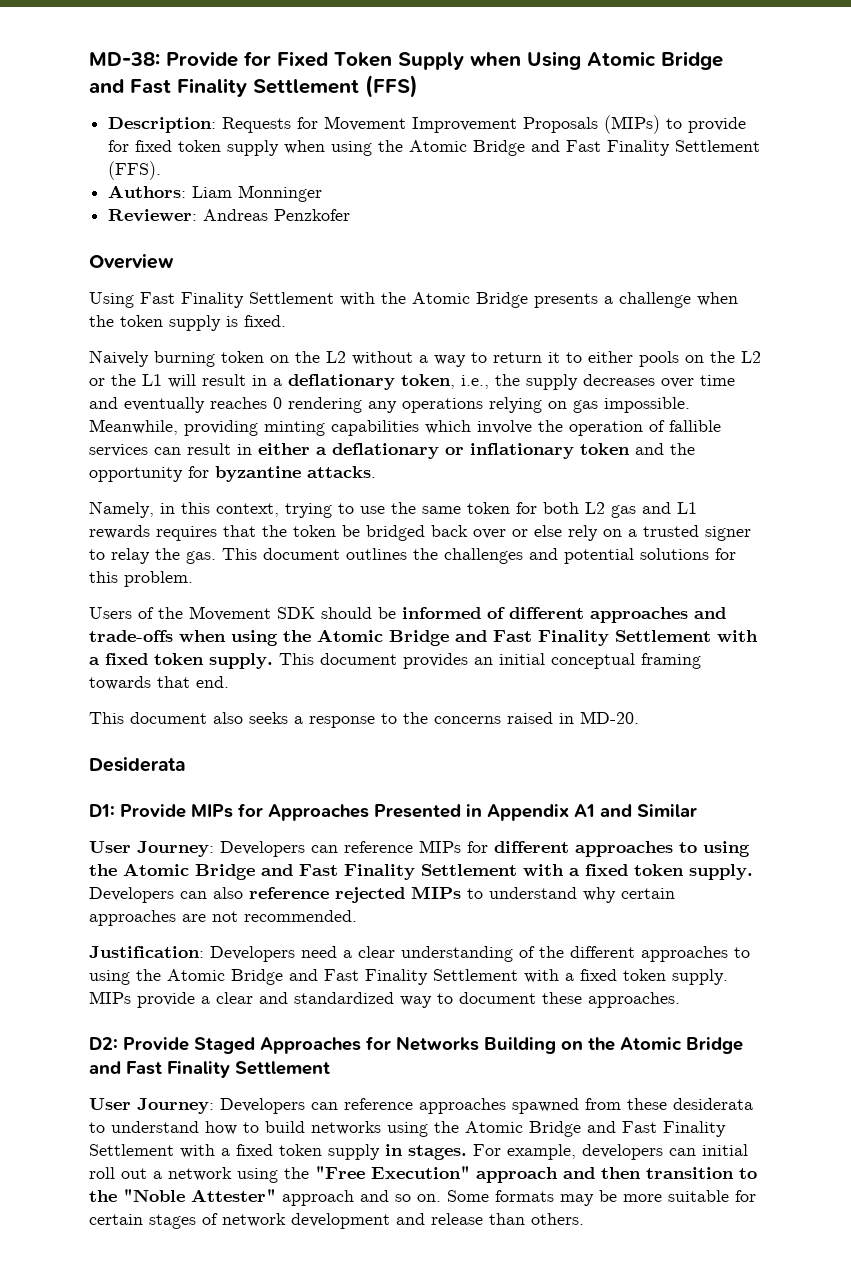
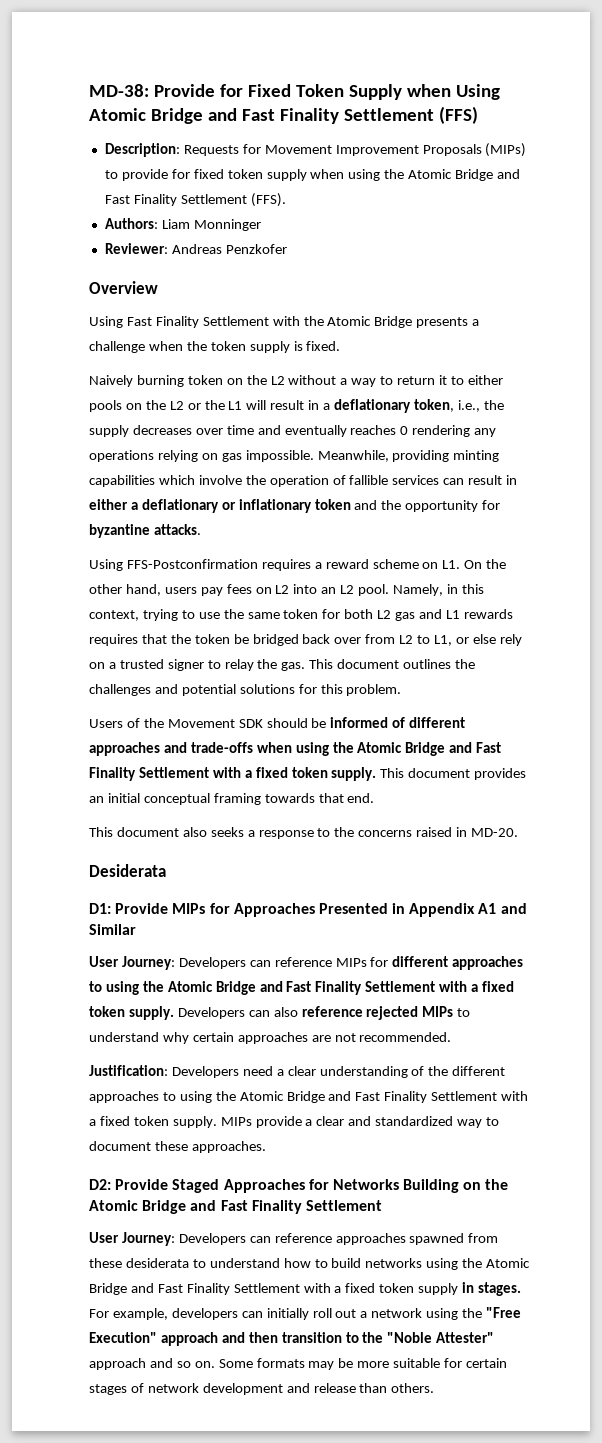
(376, 472) none -> [89,559,507,571] [89,584,390,596] Using FFS-Postconfirmation requires a reward scheme on L1. On the other hand, users pay fees on L2 into an L2 pool.
(506, 534) none -> [365,634,453,646] from L2 to L1,
[702,1144,748,1156] initial -> [266,1308,309,1320] initially

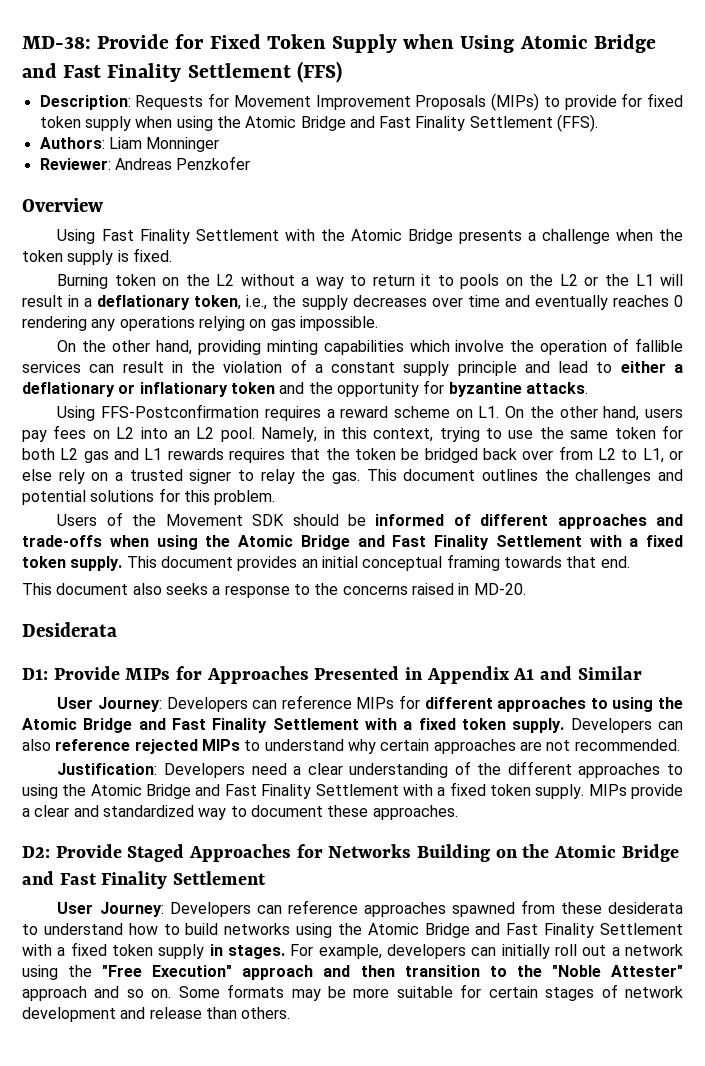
[89,375,184,387] Naively burning -> [57,274,109,289] Burning
[467,375,503,385] either -> (454, 280) none
[317,450,389,462] Meanwhile, -> [57,340,193,355] // On the other hand,
(518, 480) none -> [191,359,613,376] the violation of a constant supply principle and lead to

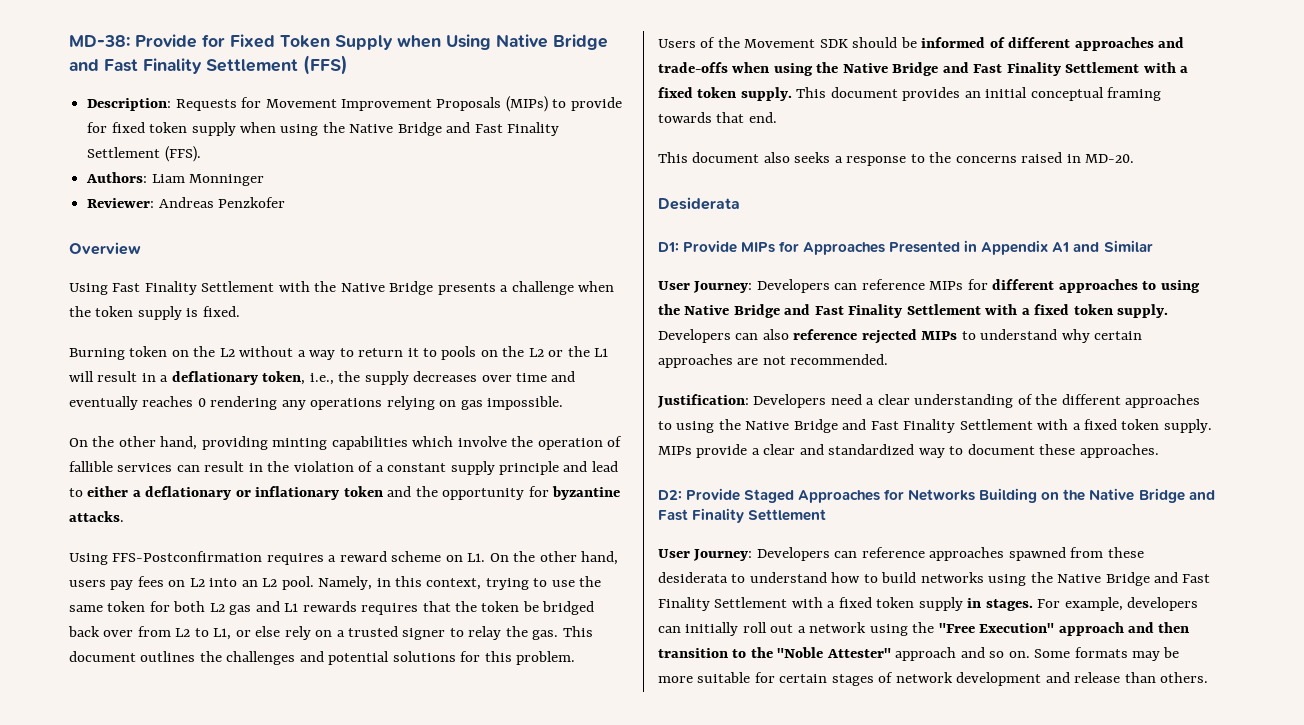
[519,35,588,49] Atomic -> [496,34,548,48] Native
[245,116,297,128] Atomic -> [349,124,394,133] Native
[350,229,402,241] Atomic -> [340,283,385,292] Native
[238,535,293,547] Atomic -> [842,63,888,73] Native
[22,718,77,730] Atomic -> [684,305,730,315] Native
[90,784,142,796] Atomic -> [745,421,790,430] Native
[554,845,617,858] Atomic -> [1089,488,1135,501] Native
[367,923,419,935] Atomic -> [1057,574,1102,583] Native

